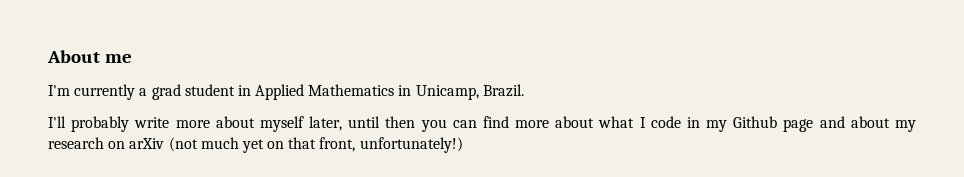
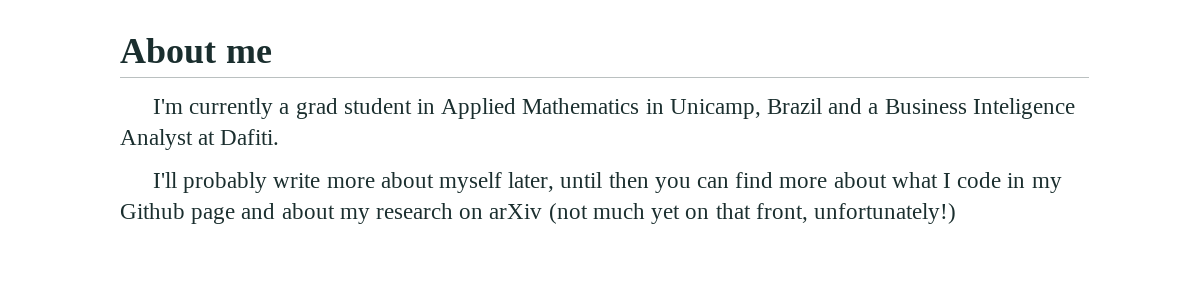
[482,84,524,97] Brazil. -> [766,98,1075,119] [120,129,280,150] Brazil and a Business Inteligence Analyst at Dafiti.

